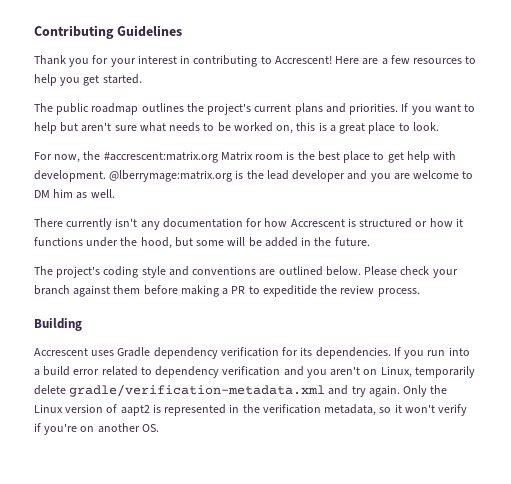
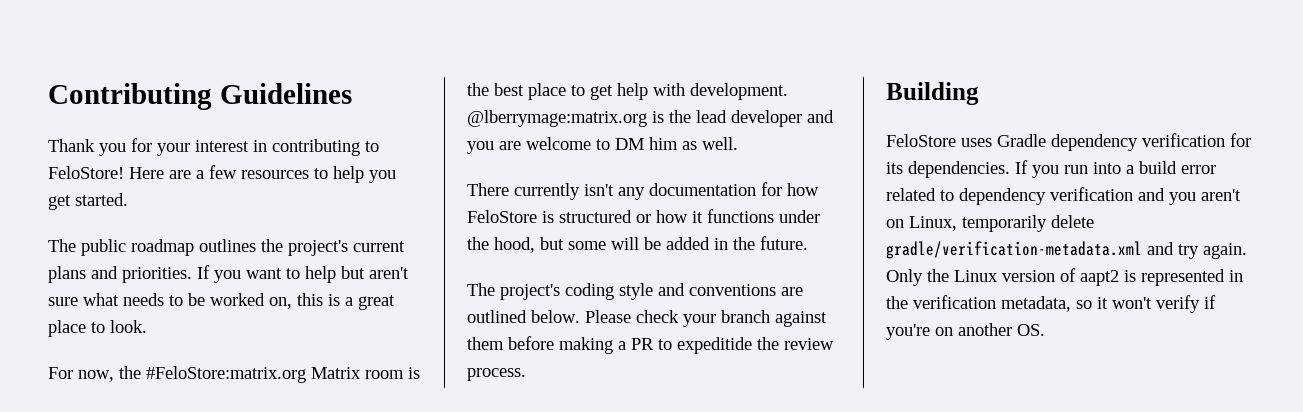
[274,55,332,64] Accrescent! -> [48,166,124,179] FeloStore!
[103,151,218,163] #accrescent:matrix.org -> [146,366,306,383] #FeloStore:matrix.org
[290,219,345,227] Accrescent -> [467,210,537,223] FeloStore
[34,348,88,356] Accrescent -> [886,134,956,147] FeloStore

